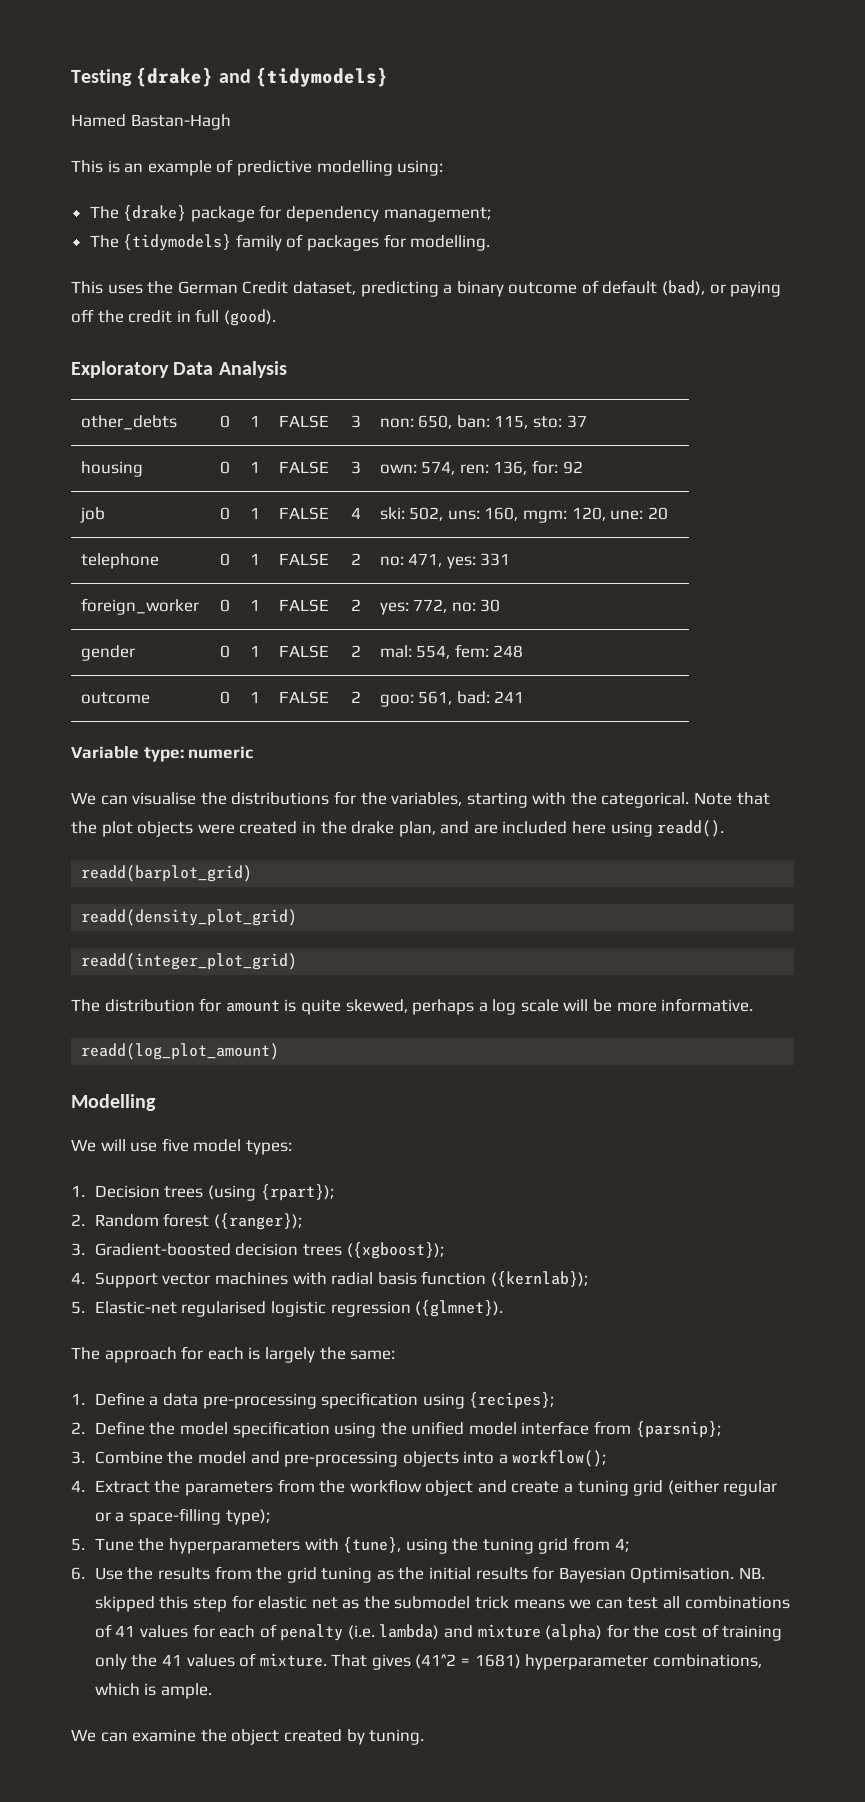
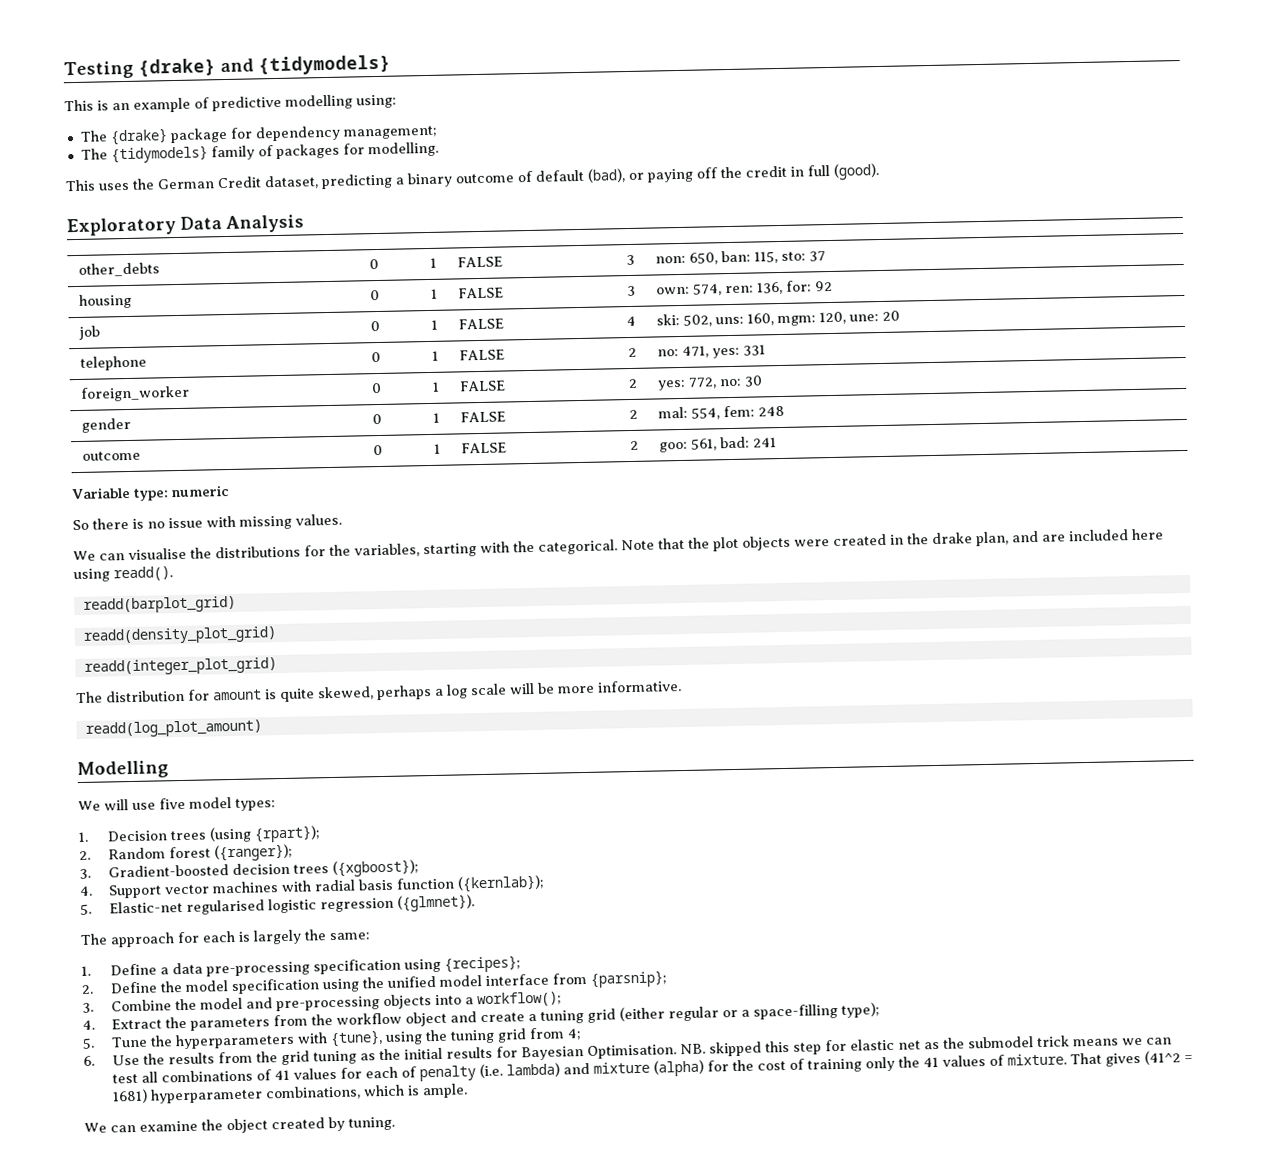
[71,114,231,130] // Hamed Bastan-Hagh -> (391, 65) none
(254, 752) none -> [72,513,342,531] // So there is no issue with missing values.

